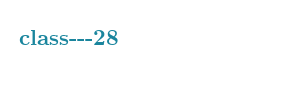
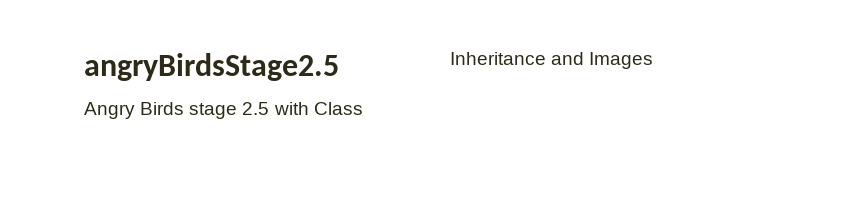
[19,30,119,45] class---28 -> [84,53,339,81] [84,102,363,119] [450,52,654,69] angryBirdsStage2.5 // Angry Birds stage 2.5 with Class Inheritance and Images

